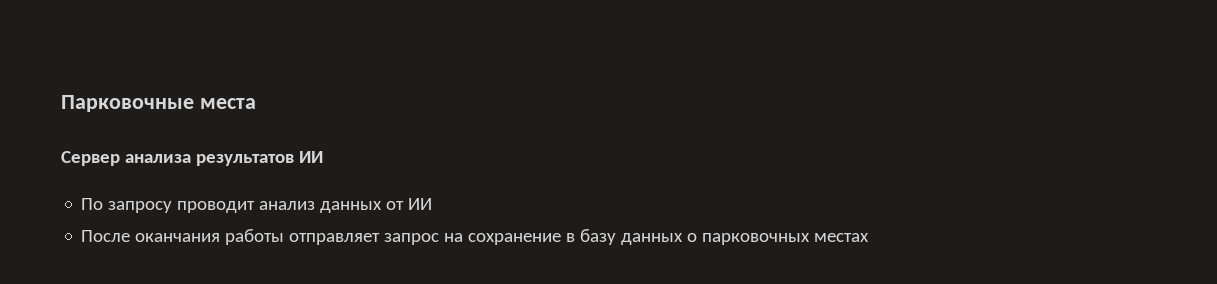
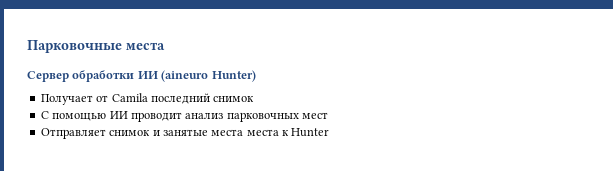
[124,151,323,166] [81,198,433,213] [81,229,870,245] анализа результатов ИИ // По запросу проводит анализ данных от ИИ // После оканчания работы отправляет запрос на сохранение в базу данных о парковочных местах -> [72,70,256,82] [40,93,255,105] [40,111,328,122] [40,128,330,139] обработки ИИ (aineuro Hunter) // Получает от Camila последний снимок // С помощью ИИ проводит анализ парковочных мест // Отправляет снимок и занятые места места к Hunter

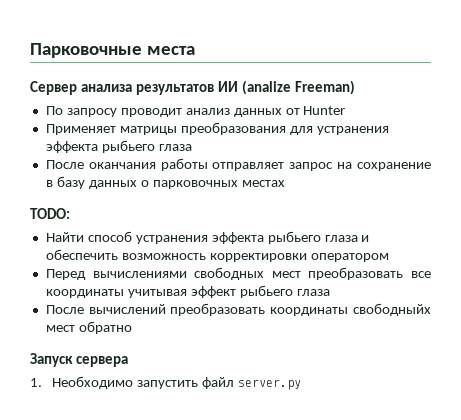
[72,70,256,82] [40,93,255,105] [40,111,328,122] [40,128,330,139] обработки ИИ (aineuro Hunter) // Получает от Camila последний снимок // С помощью ИИ проводит анализ парковочных мест // Отправляет снимок и занятые места места к Hunter -> [80,80,355,95] [45,106,346,117] [45,122,389,135] [45,140,192,153] [45,158,431,171] [45,176,285,189] [30,208,70,219] [45,231,370,244] [45,249,389,262] [45,267,431,280] [45,285,330,298] [45,303,431,316] [45,321,132,334] [30,353,128,367] [30,376,301,390] анализа результатов ИИ (analize Freeman) // По запросу проводит анализ данных от Hunter // Применяет матрицы преобразования для устранения эффекта рыбьего глаза // После оканчания работы отправляет запрос на сохранение в базу данных о парковочных местах // TODO: // Найти способ устранения эффекта рыбьего глаза и обеспечить возможность корректировки оператором // Перед вычислениями свободных мест преобразовать все координаты учитывая эффект рыбьего глаза // После вычислений преобразовать координаты свободныйх мест обратно // Запуск сервера // 1. Необходимо запустить файл server.py

